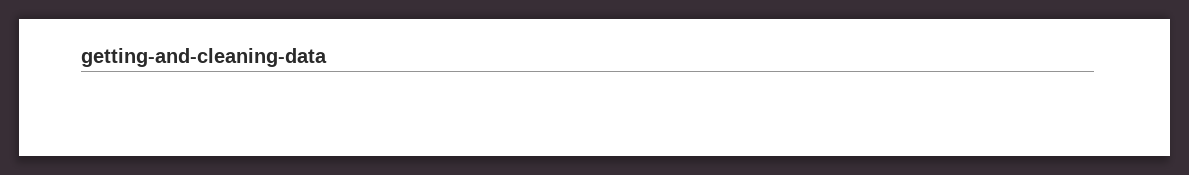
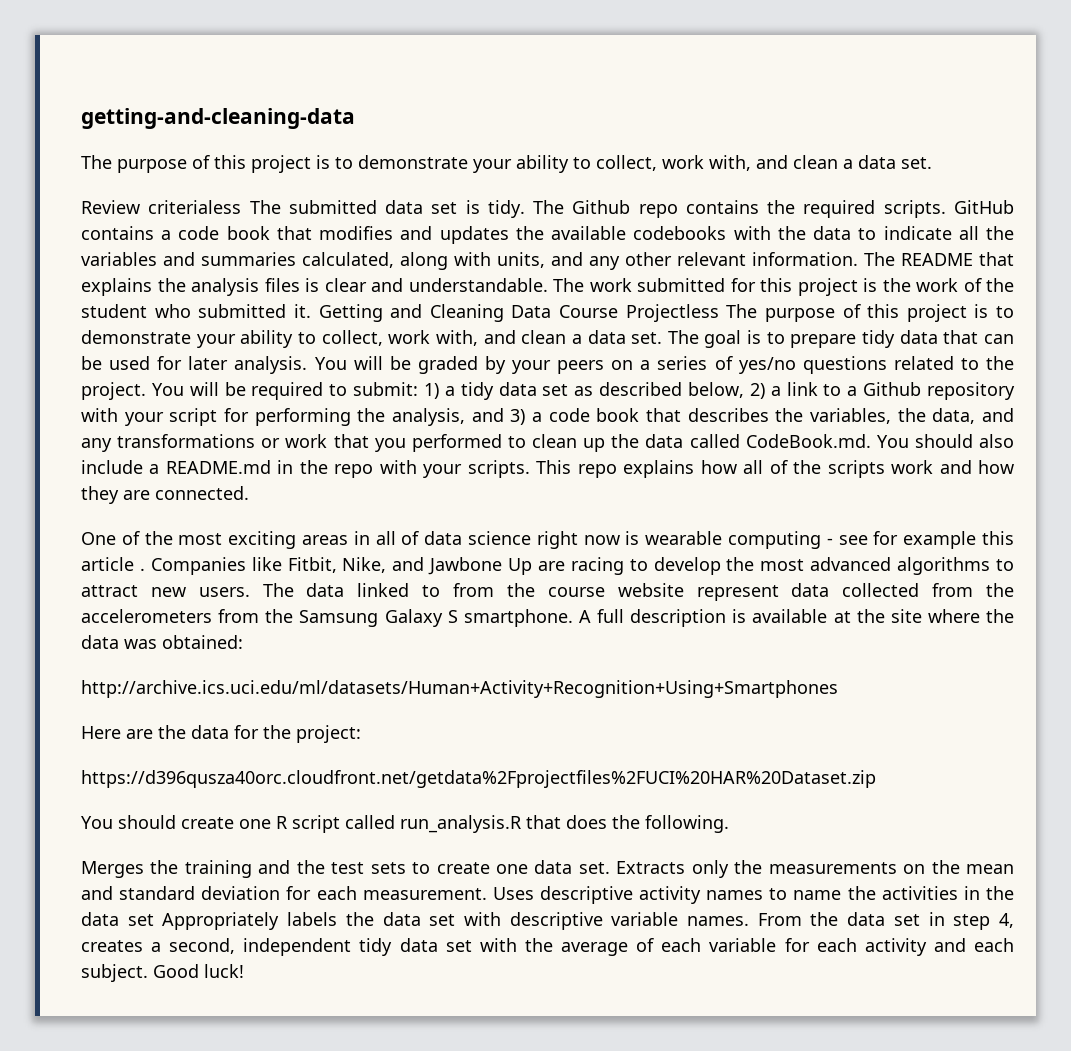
(327, 57) none -> [81,155,932,173] [81,200,1014,218] [81,226,1015,244] [81,252,1014,270] [81,278,1014,296] [81,304,1014,322] [81,330,1014,348] [81,356,1015,374] [81,382,1016,400] [81,408,1014,426] [81,434,1014,452] [81,460,1015,478] [81,486,249,504] [81,531,1014,549] [81,557,1014,575] [81,583,1015,601] [81,609,1014,627] [81,635,243,649] [81,680,838,698] [81,725,361,743] [81,770,876,788] [81,815,729,833] [81,860,1015,878] [81,886,1014,904] [81,912,1015,930] [81,938,1015,956] [81,964,244,982] // The purpose of this project is to demonstrate your ability to collect, work with, and clean a data set. // Review criterialess The submitted data set is tidy. The Github repo contains the required scripts. GitHub contains a code book that modifies and updates the available codebooks with the data to indicate all the variables and summaries calculated, along with units, and any other relevant information. The README that explains the analysis files is clear and understandable. The work submitted for this project is the work of the student who submitted it. Getting and Cleaning Data Course Projectless The purpose of this project is to demonstrate your ability to collect, work with, and clean a data set. The goal is to prepare tidy data that can be used for later analysis. You will be graded by your peers on a series of yes/no questions related to the project. You will be required to submit: 1) a tidy data set as described below, 2) a link to a Github repository with your script for performing the analysis, and 3) a code book that describes the variables, the data, and any transformations or work that you performed to clean up the data called CodeBook.md. You should also include a README.md in the repo with your scripts. This repo explains how all of the scripts work and how they are connected. // One of the most exciting areas in all of data science right now is wearable computing - see for example this article . Companies like Fitbit, Nike, and Jawbone Up are racing to develop the most advanced algorithms to attract new users. The data linked to from the course website represent data collected from the accelerometers from the Samsung Galaxy S smartphone. A full description is available at the site where the data was obtained: // http://archive.ics.uci.edu/ml/datasets/Human+Activity+Recognition+Using+Smartphones // Here are the data for the project: // https://d396qusza40orc.cloudfront.net/getdata%2Fprojectfiles%2FUCI%20HAR%20Dataset.zip // You should create one R script called run_analysis.R that does the following. // Merges the training and the test sets to create one data set. Extracts only the measurements on the mean and standard deviation for each measurement. Uses descriptive activity names to name the activities in the data set Appropriately labels the data set with descriptive variable names. From the data set in step 4, creates a second, independent tidy data set with the average of each variable for each activity and each subject. Good luck!

